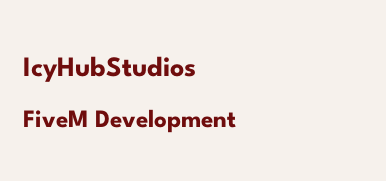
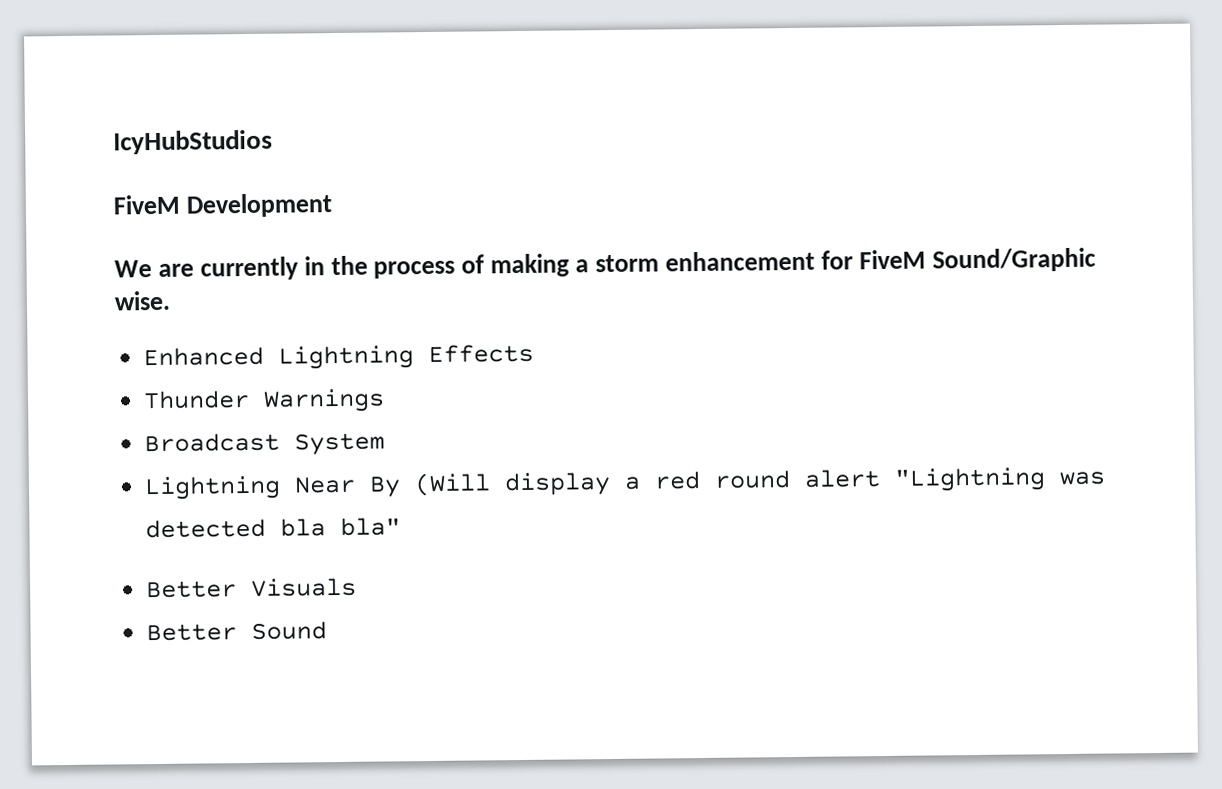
(236, 121) none -> [114,247,1096,281] [114,290,171,311] [143,343,535,370] [143,388,386,413] [144,432,386,456] [144,467,1107,501] [145,517,402,539] [146,577,358,599] [146,621,328,642] // We are currently in the process of making a storm enhancement for FiveM Sound/Graphic wise. // Enhanced Lightning Effects // Thunder Warnings // Broadcast System // Lightning Near By (Will display a red round alert "Lightning was detected bla bla" // Better Visuals // Better Sound

